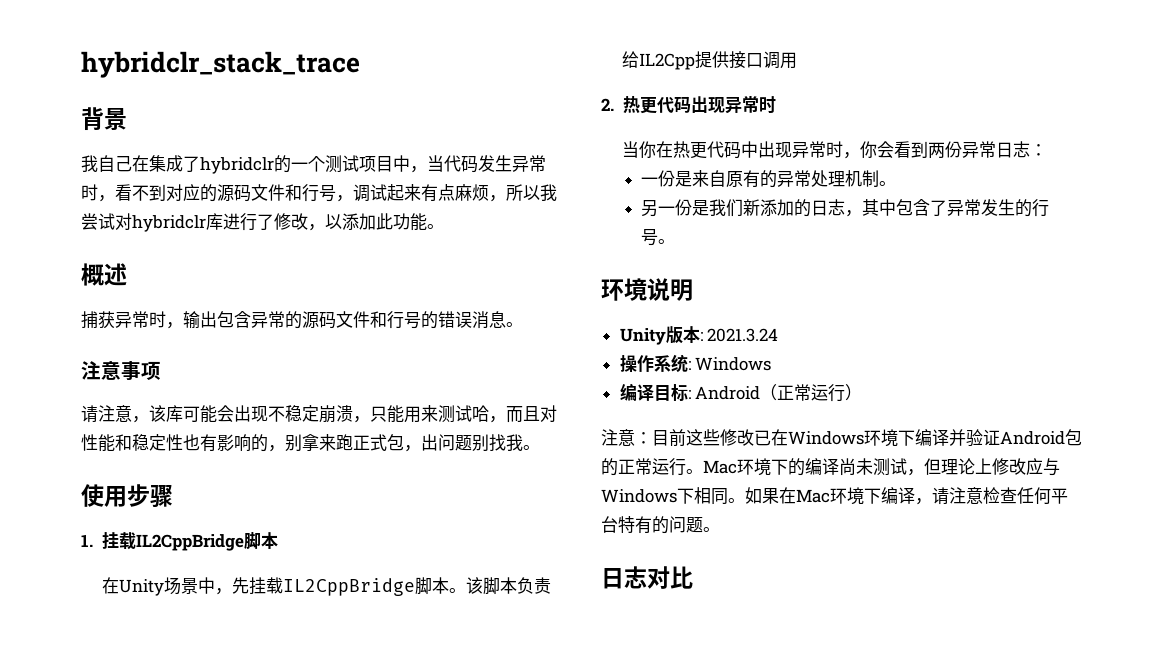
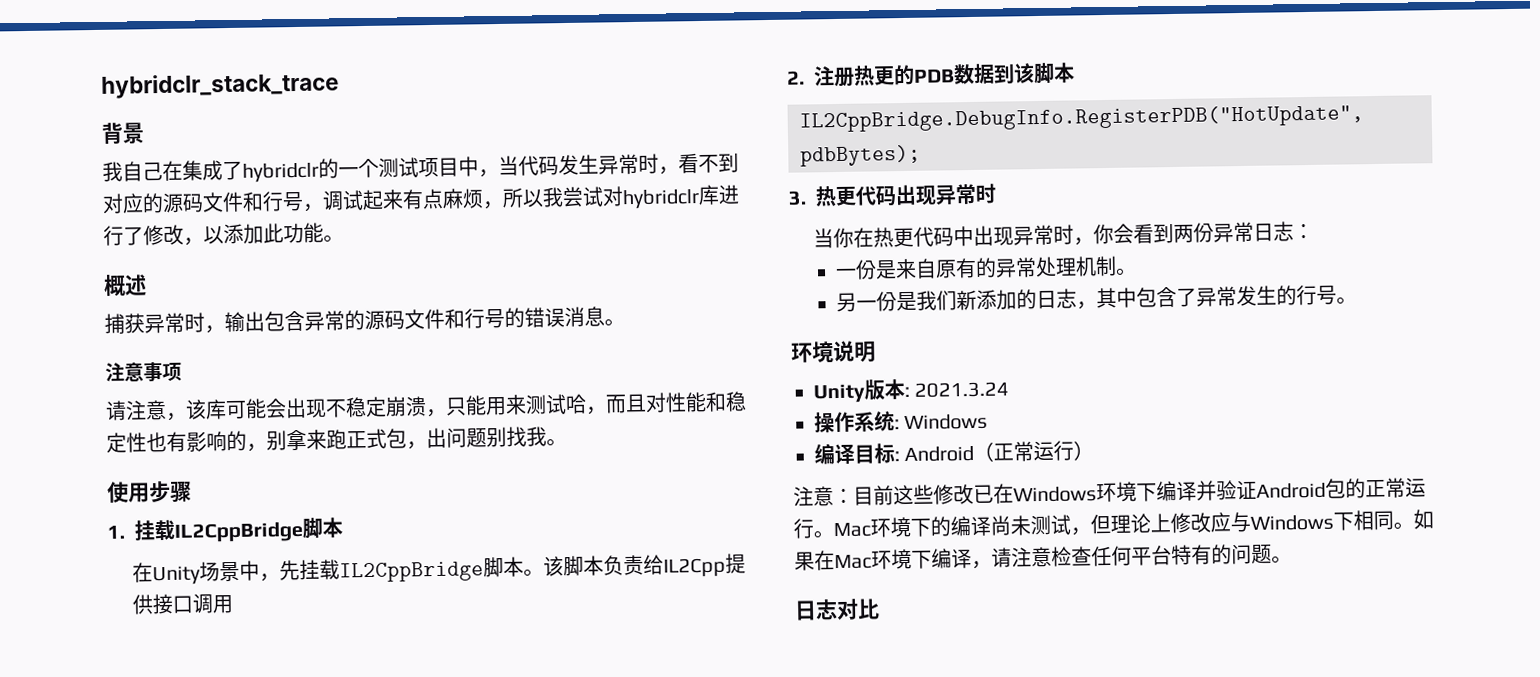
(614, 104) none -> [813,62,1075,88] [799,104,1364,133] [800,144,921,167] [788,190,807,206] 注册热更的PDB数据到该脚本 // IL2CppBridge.DebugInfo.RegisterPDB("HotUpdate", pdbBytes); // 3.

